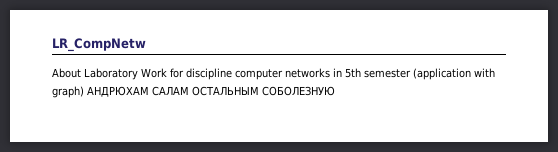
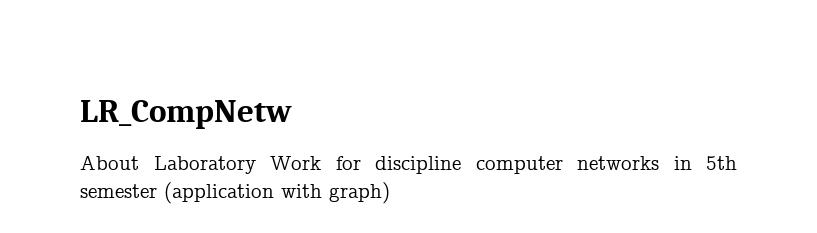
[87,86,335,97] АНДРЮХАМ САЛАМ ОСТАЛЬНЫМ СОБОЛЕЗНУЮ -> (390, 193) none

